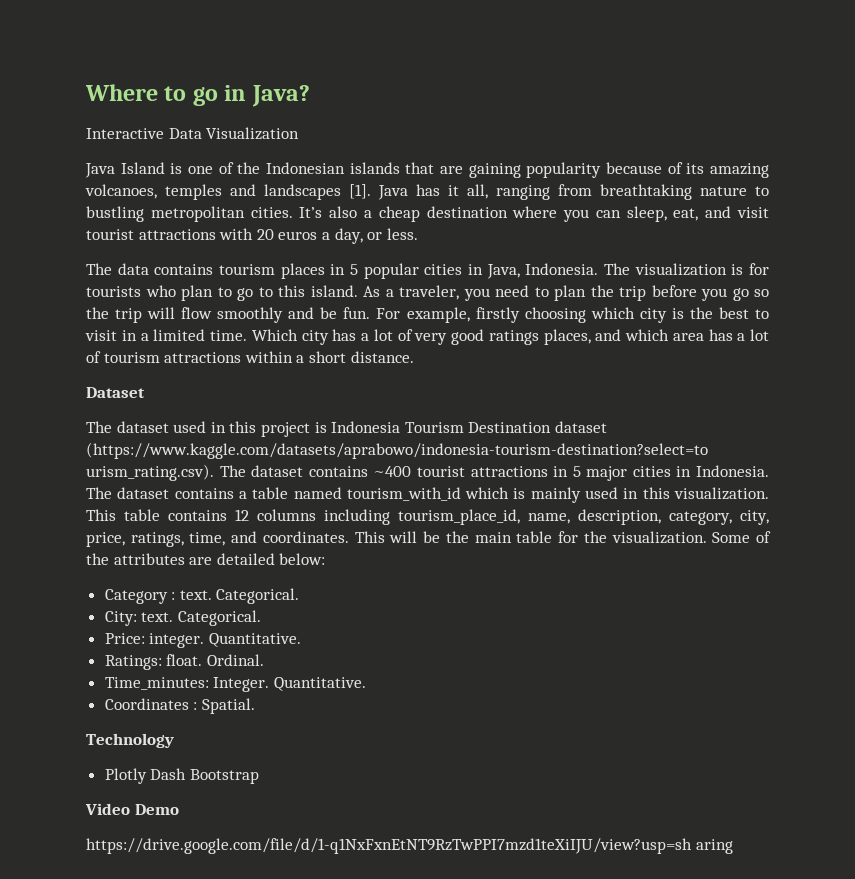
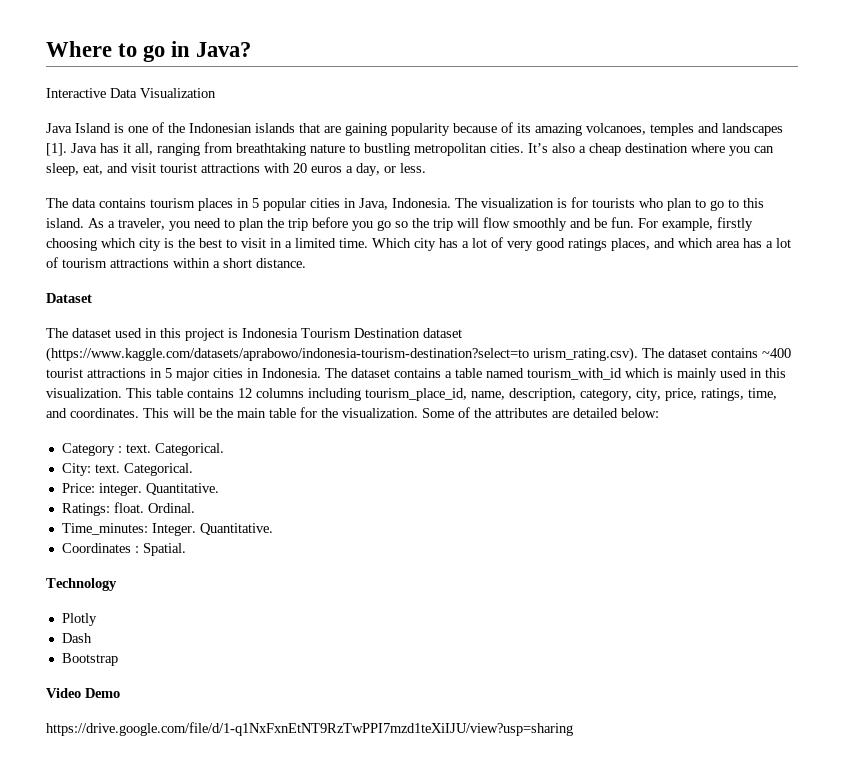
(147, 776) none -> (97, 619) //
(187, 774) none -> (92, 638) //
[86,838,733,854] https://drive.google.com/file/d/1-q1NxFxnEtNT9RzTwPPI7mzd1teXiIJU/view?usp=sh aring -> [46,722,573,736] https://drive.google.com/file/d/1-q1NxFxnEtNT9RzTwPPI7mzd1teXiIJU/view?usp=sharing

